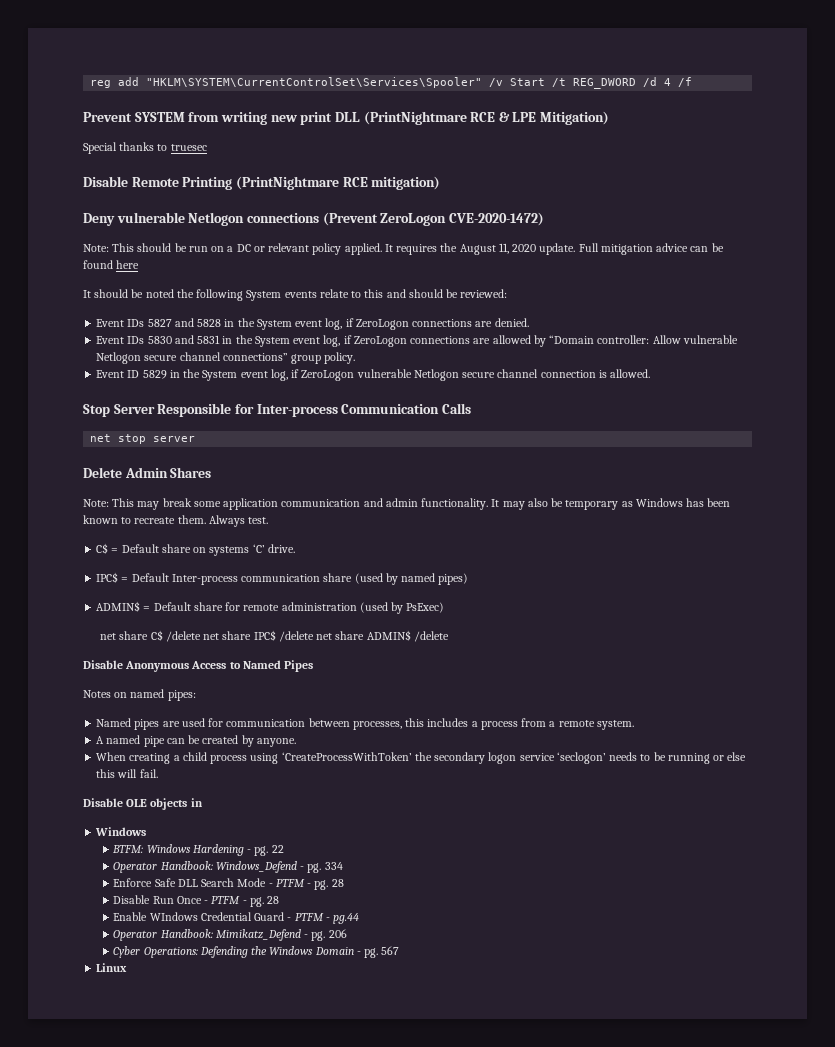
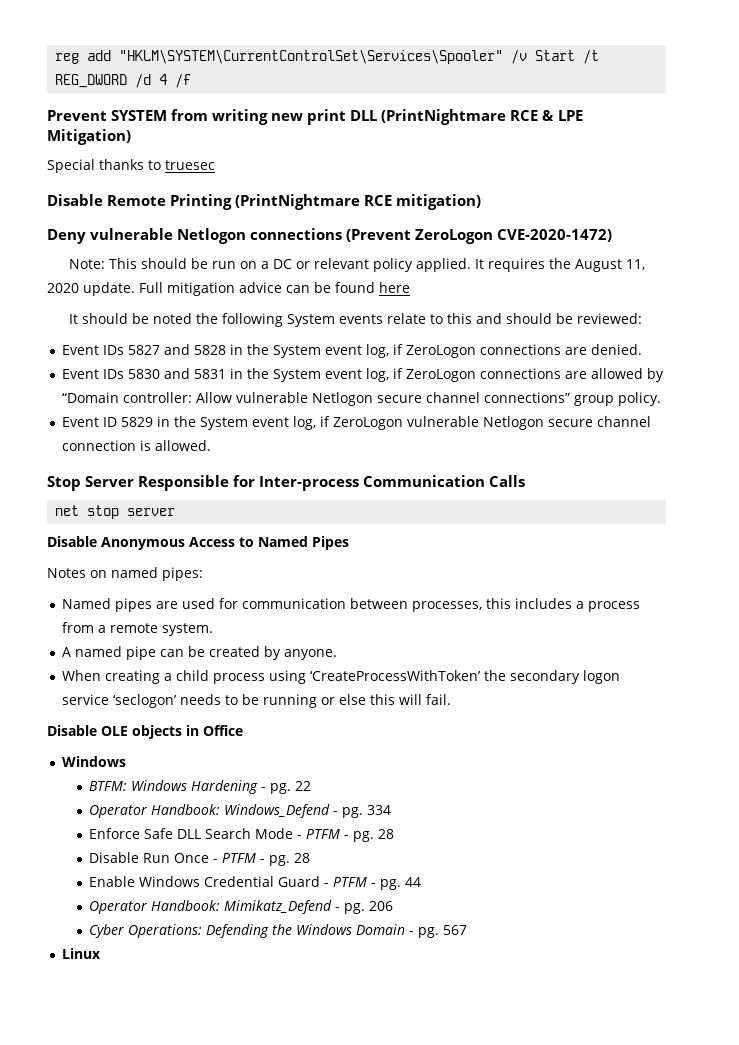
[83,467,212,478] [83,498,731,510] [83,515,269,527] [96,543,295,556] [96,572,469,585] [96,601,445,614] [100,630,449,642] // Delete Admin Shares // Note: This may break some application communication and admin functionality. It may also be temporary as Windows has been known to recreate them. Always test. // C$ = Default share on systems ‘C’ drive. // IPC$ = Default Inter-process communication share (used by named pipes) // ADMIN$ = Default share for remote administration (used by PsExec) // net share C$ /delete net share IPC$ /delete net share ADMIN$ /delete -> (176, 512) none
(203, 802) none -> [203,725,243,736] Office
[149,912,198,921] WIndows -> [139,876,201,887] Windows
[333,913,360,924] pg.44 -> [380,877,422,890] pg. 44

